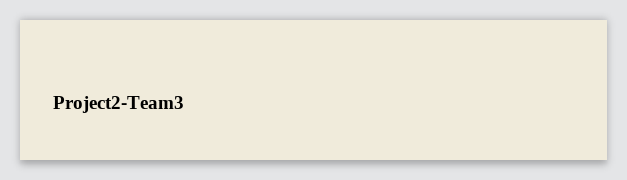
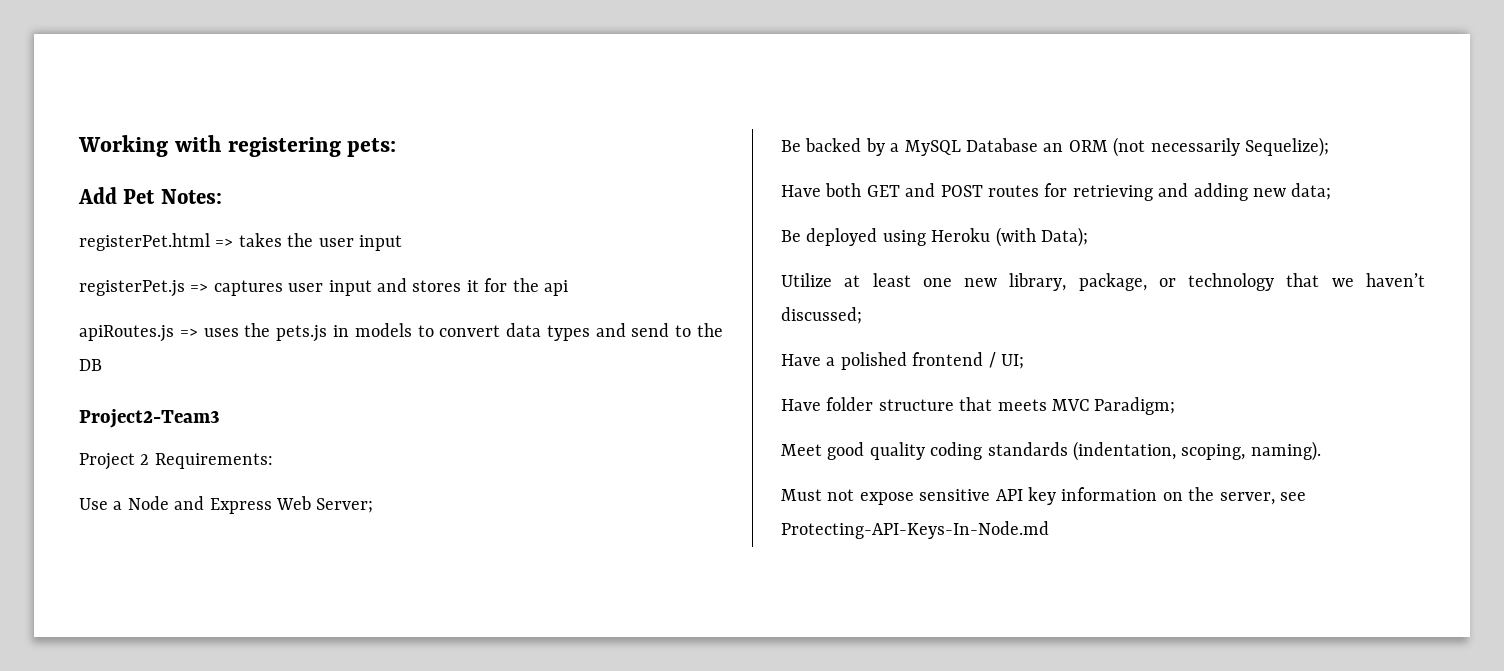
[53,96,184,113] Project2-Team3 -> [78,135,397,157] [78,187,222,204] [79,233,402,251] [79,278,568,297] [79,323,724,342] [79,359,102,371] [79,409,220,428] [79,453,273,470] [79,496,374,514] [781,137,1329,157] [781,183,1332,201] [781,227,1088,247] [781,273,1425,291] [781,307,862,324] [781,352,1024,370] [781,397,1176,415] [781,441,1321,461] [781,487,1306,505] [781,521,1049,539] Working with registering pets: // Add Pet Notes: // registerPet.html => takes the user input // registerPet.js => captures user input and stores it for the api // apiRoutes.js => uses the pets.js in models to convert data types and send to the DB // Project2-Team3 // Project 2 Requirements: // Use a Node and Express Web Server; // Be backed by a MySQL Database an ORM (not necessarily Sequelize); // Have both GET and POST routes for retrieving and adding new data; // Be deployed using Heroku (with Data); // Utilize at least one new library, package, or technology that we haven’t discussed; // Have a polished frontend / UI; // Have folder structure that meets MVC Paradigm; // Meet good quality coding standards (indentation, scoping, naming). // Must not expose sensitive API key information on the server, see Protecting-API-Keys-In-Node.md

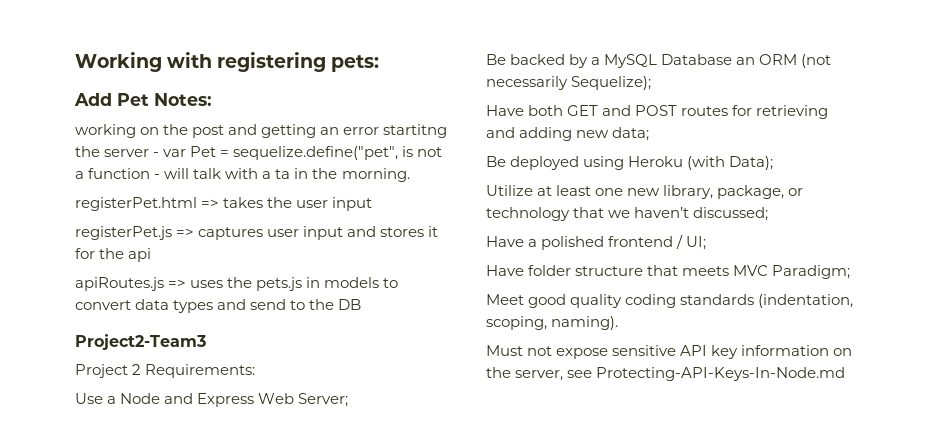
(222, 196) none -> [75,124,448,138] [75,146,443,160] [75,168,410,182] // working on the post and getting an error startitng the server - var Pet = sequelize.define("pet", is not a function - will talk with a ta in the morning.

